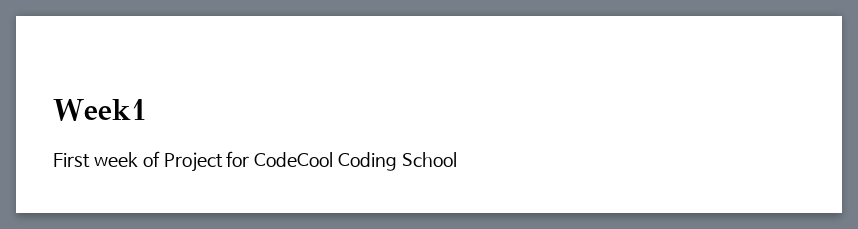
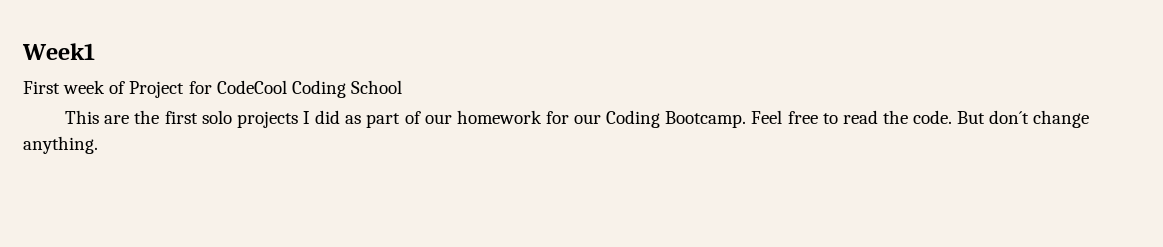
(458, 159) none -> [65,110,1090,128] [23,136,98,154] // This are the first solo projects I did as part of our homework for our Coding Bootcamp. Feel free to read the code. But don´t change anything.

